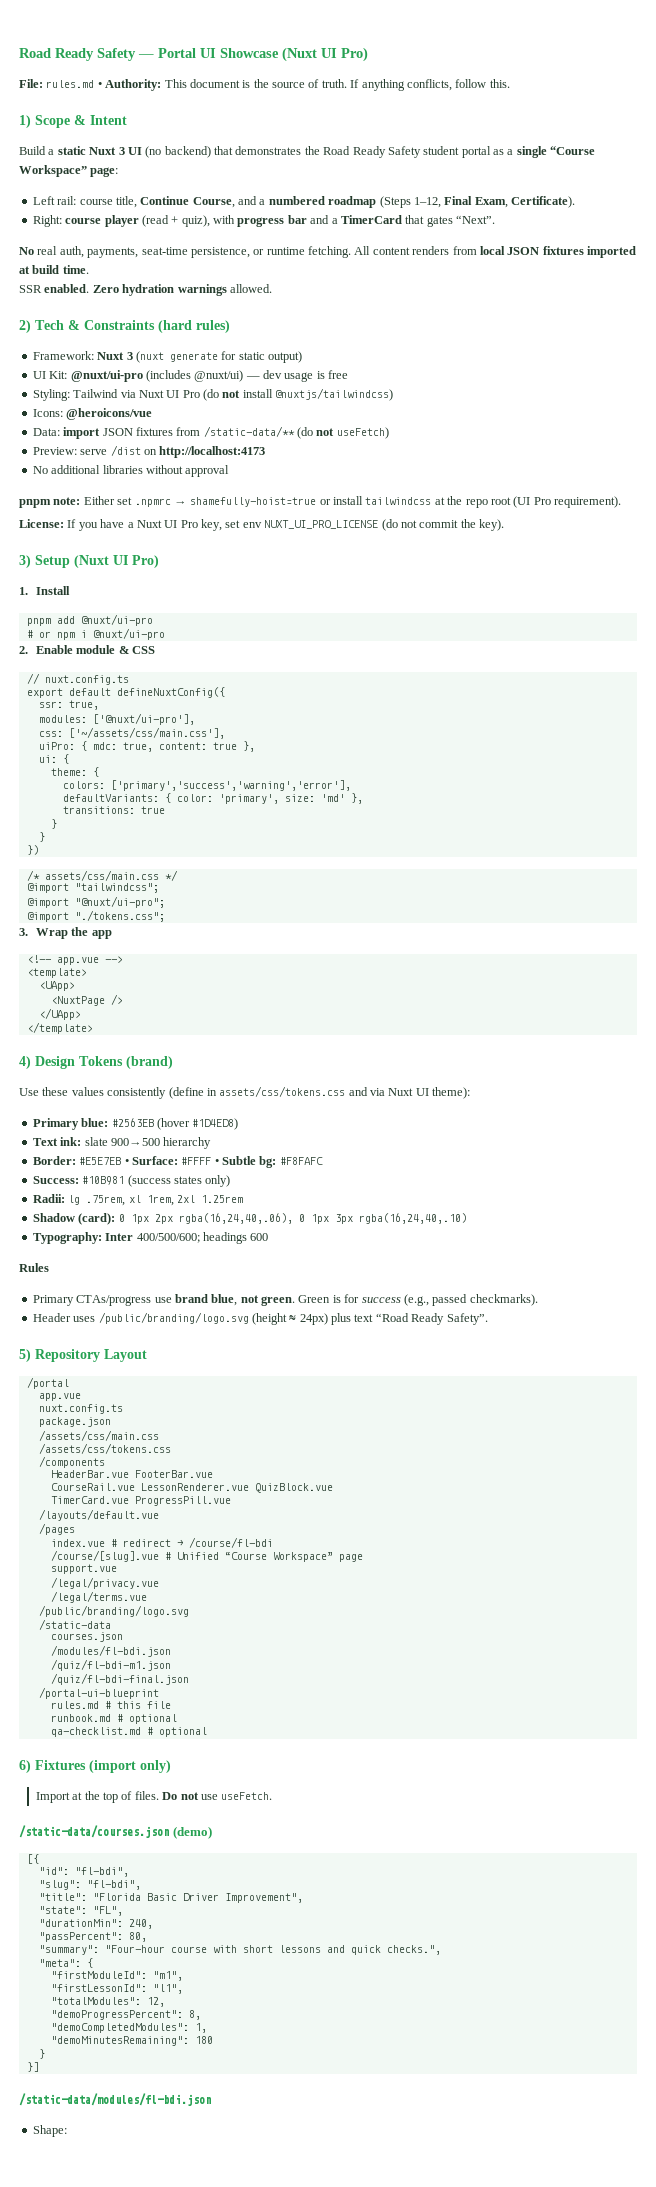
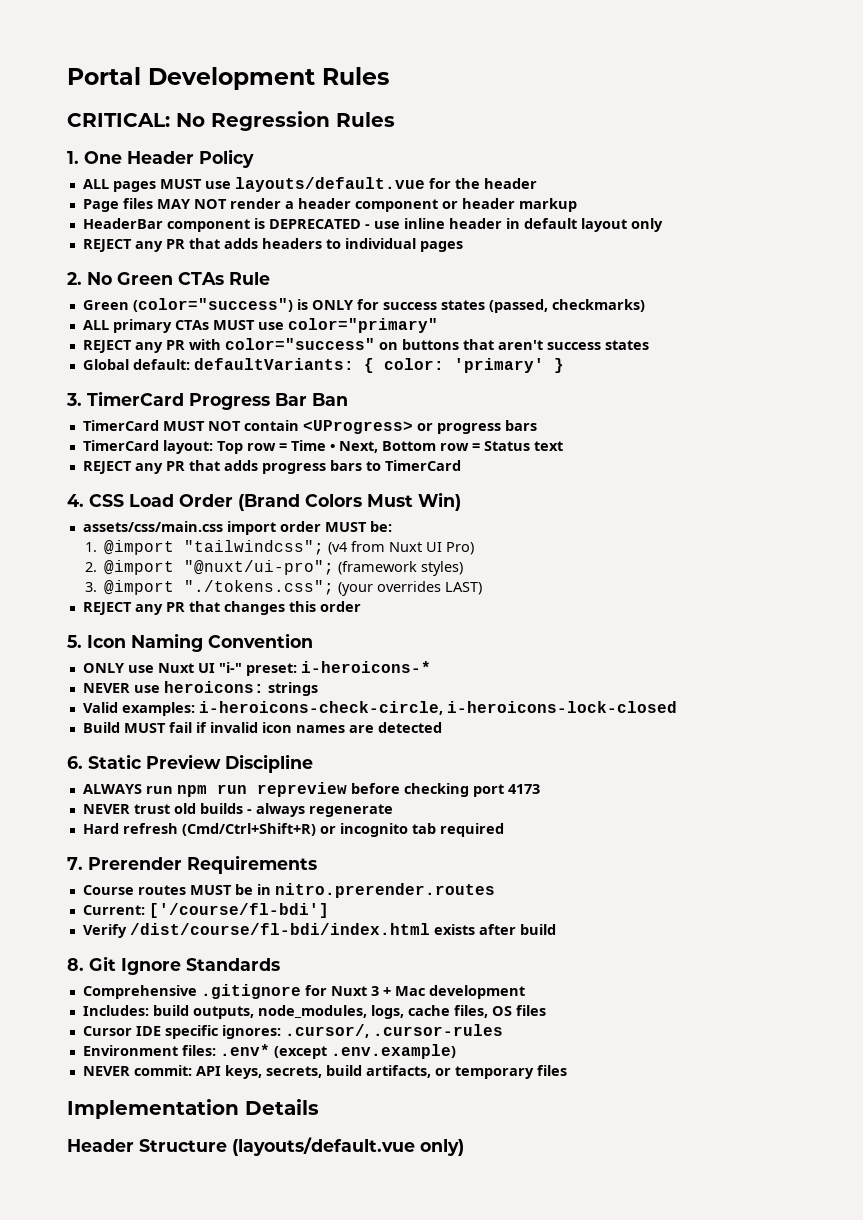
[19,47,368,62] [19,79,510,91] [19,115,127,128] [19,146,596,158] [19,165,119,177] [32,196,575,208] [32,215,495,227] [19,246,636,258] [19,265,89,274] [19,284,272,296] [19,320,230,333] [32,351,302,363] [32,370,349,382] [32,388,394,401] [32,408,153,420] [32,426,389,439] [32,445,266,458] [32,465,230,477] [19,496,621,508] [19,519,504,531] [19,555,159,568] [19,586,70,595] [26,614,153,626] [26,628,165,640] [19,645,156,654] [26,673,129,685] [26,687,225,698] [38,700,99,710] [38,713,195,725] [38,727,225,739] [38,741,255,752] [38,754,69,764] [50,767,99,777] [62,780,351,791] [62,793,363,804] [62,806,165,814] [50,819,57,829] [38,832,45,842] [26,845,39,855] [26,870,178,881] [26,883,159,893] [26,896,165,908] [26,910,165,922] [19,927,112,939] [26,955,123,965] [26,968,87,978] [38,981,75,991] [50,994,123,1006] [38,1008,81,1020] [26,1022,93,1034] [19,1056,173,1069] [19,1086,471,1099] [32,1118,239,1130] [32,1137,212,1149] [32,1156,323,1168] [32,1175,231,1187] [32,1194,243,1206] [32,1213,467,1225] [32,1232,269,1244] [19,1263,49,1272] [32,1294,538,1306] [32,1312,488,1325] [19,1349,147,1362] [26,1377,69,1389] [38,1393,81,1401] [38,1404,123,1414] [38,1417,111,1427] [38,1430,159,1441] [38,1443,171,1454] [38,1456,105,1468] [50,1470,213,1478] [50,1483,333,1493] [50,1496,231,1506] [38,1509,159,1521] [38,1523,75,1535] [50,1537,273,1548] [50,1550,363,1562] [50,1564,117,1574] [50,1577,159,1589] [50,1591,147,1603] [38,1605,189,1617] [38,1619,111,1630] [50,1632,123,1642] [50,1645,171,1657] [50,1659,171,1671] [50,1673,189,1685] [38,1687,159,1699] [50,1701,171,1709] [50,1714,177,1724] [50,1727,207,1737] [19,1760,171,1773] [35,1791,273,1803] [19,1825,212,1839] [26,1854,39,1864] [38,1867,129,1877] [38,1880,141,1890] [38,1893,303,1903] [38,1906,123,1916] [38,1919,153,1929] [38,1932,147,1942] [38,1945,441,1955] [38,1958,93,1968] [50,1971,183,1981] [50,1984,183,1994] [50,1997,165,2007] [50,2010,201,2020] [50,2023,207,2033] [50,2036,213,2046] [38,2049,45,2059] [26,2062,39,2072] [19,2093,211,2106] [32,2125,67,2137] Road Ready Safety — Portal UI Showcase (Nuxt UI Pro) // File: rules.md • Authority: This document is the source of truth. If anything conflicts, follow this. // 1) Scope & Intent // Build a static Nuxt 3 UI (no backend) that demonstrates the Road Ready Safety student portal as a single “Course Workspace” page: // Left rail: course title, Continue Course, and a numbered roadmap (Steps 1–12, Final Exam, Certificate). // Right: course player (read + quiz), with progress bar and a TimerCard that gates “Next”. // No real auth, payments, seat-time persistence, or runtime fetching. All content renders from local JSON fixtures imported at build time. // SSR enabled. Zero hydration warnings allowed. // 2) Tech & Constraints (hard rules) // Framework: Nuxt 3 (nuxt generate for static output) // UI Kit: @nuxt/ui-pro (includes @nuxt/ui) — dev usage is free // Styling: Tailwind via Nuxt UI Pro (do not install @nuxtjs/tailwindcss) // Icons: @heroicons/vue // Data: import JSON fixtures from /static-data/** (do not useFetch) // Preview: serve /dist on http://localhost:4173 // No additional libraries without approval // pnpm note: Either set .npmrc → shamefully-hoist=true or install tailwindcss at the repo root (UI Pro requirement). // License: If you have a Nuxt UI Pro key, set env NUXT_UI_PRO_LICENSE (do not commit the key). // 3) Setup (Nuxt UI Pro) // 1. Install // pnpm add @nuxt/ui-pro // # or npm i @nuxt/ui-pro // 2. Enable module & CSS // // nuxt.config.ts // export default defineNuxtConfig({ // ssr: true, // modules: ['@nuxt/ui-pro'], // css: ['~/assets/css/main.css'], // uiPro: { mdc: true, content: true }, // ui: { // theme: { // colors: ['primary','success','warning','error'], // defaultVariants: { color: 'primary', size: 'md' }, // transitions: true // } // } // }) // /* assets/css/main.css */ // @import "tailwindcss"; // @import "@nuxt/ui-pro"; // @import "./tokens.css"; // 3. Wrap the app // <!-- app.vue --> // <template> // <UApp> // <NuxtPage /> // </UApp> // </template> // 4) Design Tokens (brand) // Use these values consistently (define in assets/css/tokens.css and via Nuxt UI theme): // Primary blue: #2563EB (hover #1D4ED8) // Text ink: slate 900→500 hierarchy // Border: #E5E7EB • Surface: #FFFF • Subtle bg: #F8FAFC // Success: #10B981 (success states only) // Radii: lg .75rem, xl 1rem, 2xl 1.25rem // Shadow (card): 0 1px 2px rgba(16,24,40,.06), 0 1px 3px rgba(16,24,40,.10) // Typography: Inter 400/500/600; headings 600 // Rules // Primary CTAs/progress use brand blue, not green. Green is for success (e.g., passed checkmarks). // Header uses /public/branding/logo.svg (height ≈ 24px) plus text “Road Ready Safety”. // 5) Repository Layout // /portal // app.vue // nuxt.config.ts // package.json // /assets/css/main.css // /assets/css/tokens.css // /components // HeaderBar.vue FooterBar.vue // CourseRail.vue LessonRenderer.vue QuizBlock.vue // TimerCard.vue ProgressPill.vue // /layouts/default.vue // /pages // index.vue # redirect → /course/fl-bdi // /course/[slug].vue # Unified “Course Workspace” page // support.vue // /legal/privacy.vue // /legal/terms.vue // /public/branding/logo.svg // /static-data // courses.json // /modules/fl-bdi.json // /quiz/fl-bdi-m1.json // /quiz/fl-bdi-final.json // /portal-ui-blueprint // rules.md # this file // runbook.md # optional // qa-checklist.md # optional // 6) Fixtures (import only) // Import at the top of files. Do not use useFetch. // /static-data/courses.json (demo) // [{ // "id": "fl-bdi", // "slug": "fl-bdi", // "title": "Florida Basic Driver Improvement", // "state": "FL", // "durationMin": 240, // "passPercent": 80, // "summary": "Four-hour course with short lessons and quick checks.", // "meta": { // "firstModuleId": "m1", // "firstLessonId": "l1", // "totalModules": 12, // "demoProgressPercent": 8, // "demoCompletedModules": 1, // "demoMinutesRemaining": 180 // } // }] // /static-data/modules/fl-bdi.json // Shape: -> [67,67,389,90] [67,111,395,131] [67,149,254,168] [82,177,537,192] [82,198,577,212] [82,218,663,232] [82,238,463,252] [67,272,270,285] [82,298,645,313] [82,318,438,333] [82,338,649,353] [82,358,564,373] [66,391,348,410] [82,420,537,434] [82,440,563,454] [82,460,461,474] [67,492,461,511] [82,521,392,535] [85,540,475,555] [85,560,464,576] [85,580,483,596] [82,601,361,615] [67,633,313,652] [82,661,431,676] [82,681,318,696] [82,701,677,716] [82,722,442,733] [67,754,313,773] [82,782,540,797] [82,803,393,817] [82,823,504,837] [67,855,317,874] [82,883,495,898] [82,903,329,918] [82,923,556,938] [67,956,280,975] [82,984,525,999] [82,1005,546,1019] [82,1024,503,1039] [82,1044,456,1059] [82,1065,567,1079] [67,1099,319,1119] [67,1137,464,1156] Portal Development Rules // CRITICAL: No Regression Rules // 1. One Header Policy // ALL pages MUST use layouts/default.vue for the header // Page files MAY NOT render a header component or header markup // HeaderBar component is DEPRECATED - use inline header in default layout only // REJECT any PR that adds headers to individual pages // 2. No Green CTAs Rule // Green (color="success") is ONLY for success states (passed, checkmarks) // ALL primary CTAs MUST use color="primary" // REJECT any PR with color="success" on buttons that aren't success states // Global default: defaultVariants: { color: 'primary' } // 3. TimerCard Progress Bar Ban // TimerCard MUST NOT contain <UProgress> or progress bars // TimerCard layout: Top row = Time • Next, Bottom row = Status text // REJECT any PR that adds progress bars to TimerCard // 4. CSS Load Order (Brand Colors Must Win) // assets/css/main.css import order MUST be: // 1. @import "tailwindcss"; (v4 from Nuxt UI Pro) // 2. @import "@nuxt/ui-pro"; (framework styles) // 3. @import "./tokens.css"; (your overrides LAST) // REJECT any PR that changes this order // 5. Icon Naming Convention // ONLY use Nuxt UI "i-" preset: i-heroicons-* // NEVER use heroicons: strings // Valid examples: i-heroicons-check-circle, i-heroicons-lock-closed // Build MUST fail if invalid icon names are detected // 6. Static Preview Discipline // ALWAYS run npm run repreview before checking port 4173 // NEVER trust old builds - always regenerate // Hard refresh (Cmd/Ctrl+Shift+R) or incognito tab required // 7. Prerender Requirements // Course routes MUST be in nitro.prerender.routes // Current: ['/course/fl-bdi'] // Verify /dist/course/fl-bdi/index.html exists after build // 8. Git Ignore Standards // Comprehensive .gitignore for Nuxt 3 + Mac development // Includes: build outputs, node_modules, logs, cache files, OS files // Cursor IDE specific ignores: .cursor/, .cursor-rules // Environment files: .env* (except .env.example) // NEVER commit: API keys, secrets, build artifacts, or temporary files // Implementation Details // Header Structure (layouts/default.vue only)

